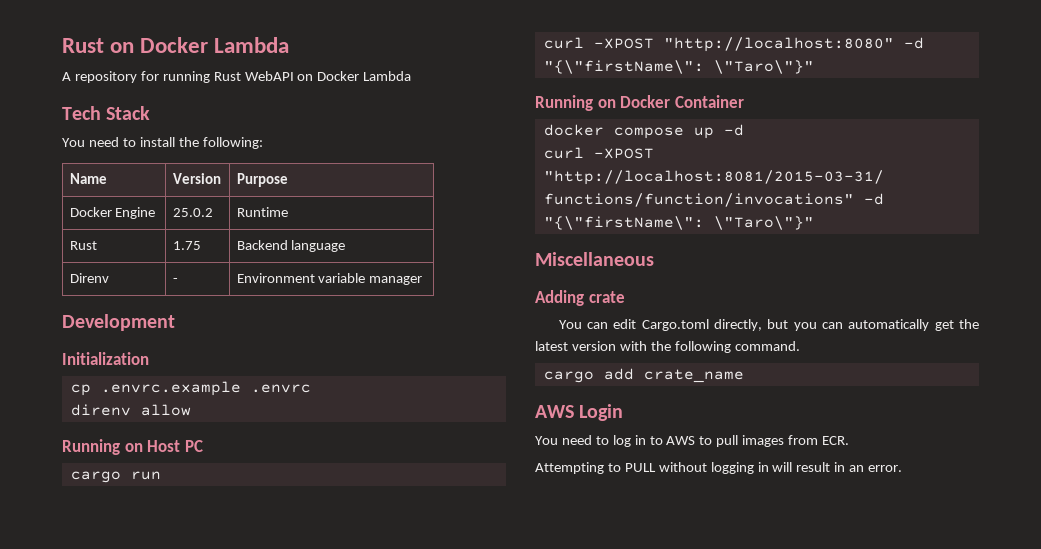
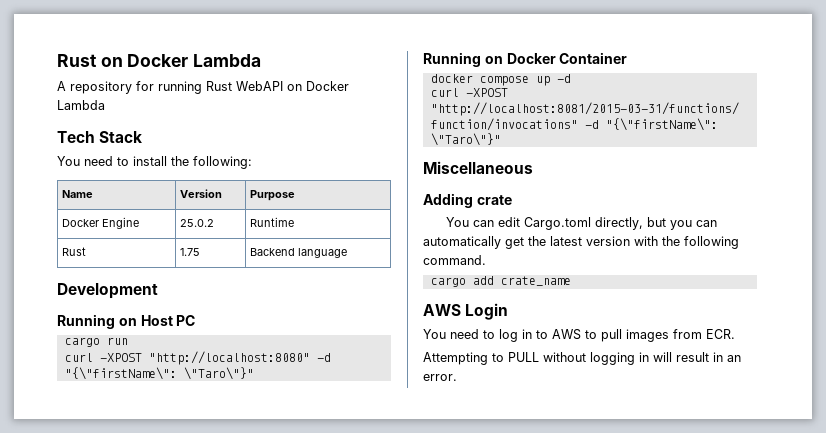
[69,273,109,283] [172,278,178,283] [236,273,423,285] [62,314,175,331] [62,352,149,365] [70,381,311,396] [70,404,191,416] // Direnv | - | Environment variable manager // Development // Initialization // cp .envrc.example .envrc // direnv allow -> [57,283,158,299] // Development

